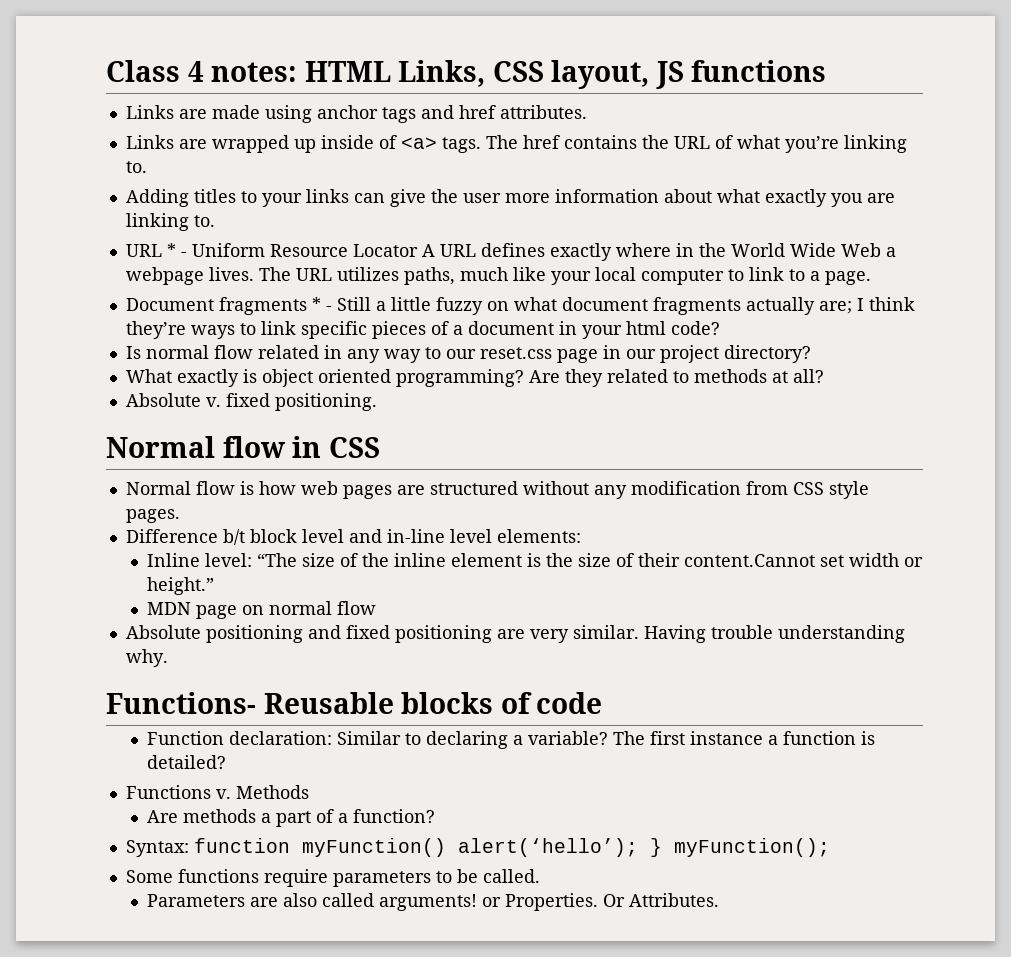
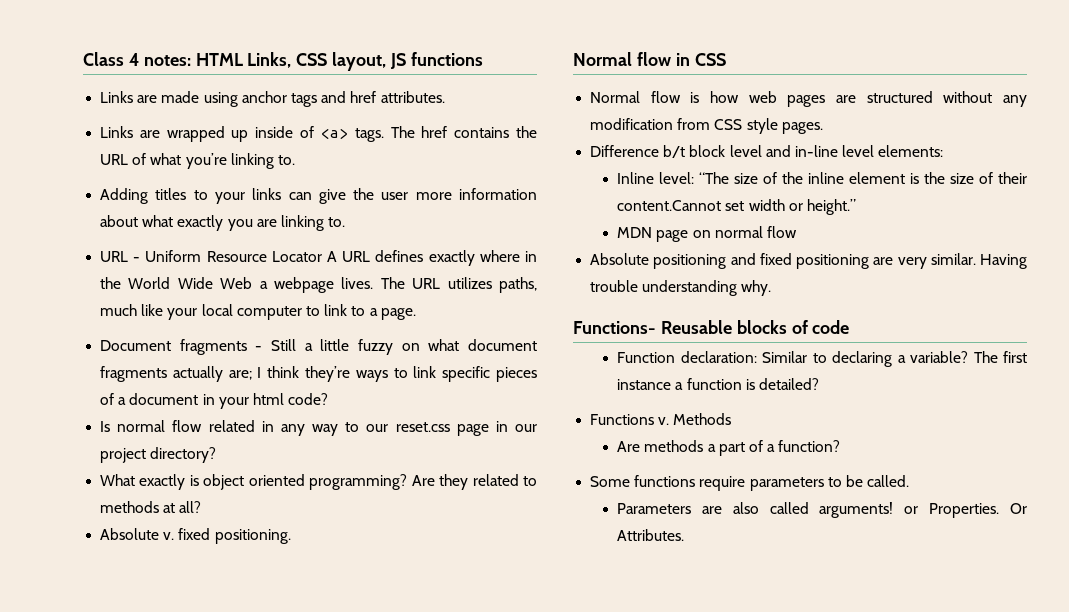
[166,243,176,257] * -> (129, 256) none
[311,297,321,311] * -> (247, 347) none
[125,838,830,857] // Syntax: function myFunction() alert(‘hello’); } myFunction(); -> (841, 446) none

